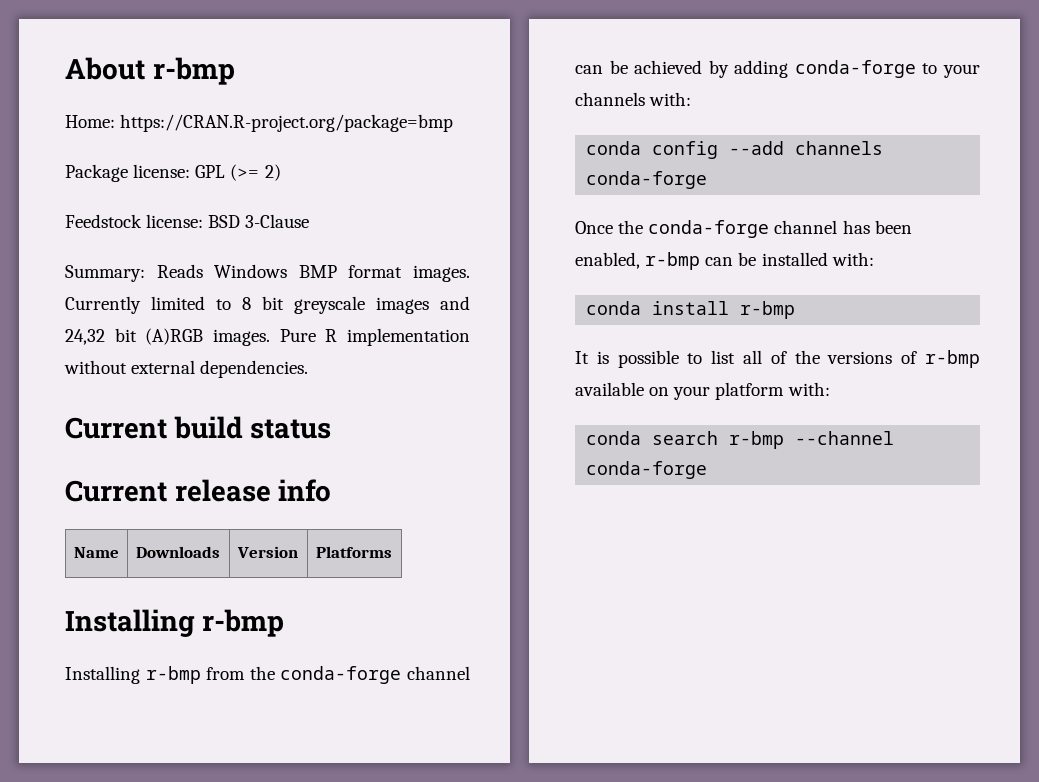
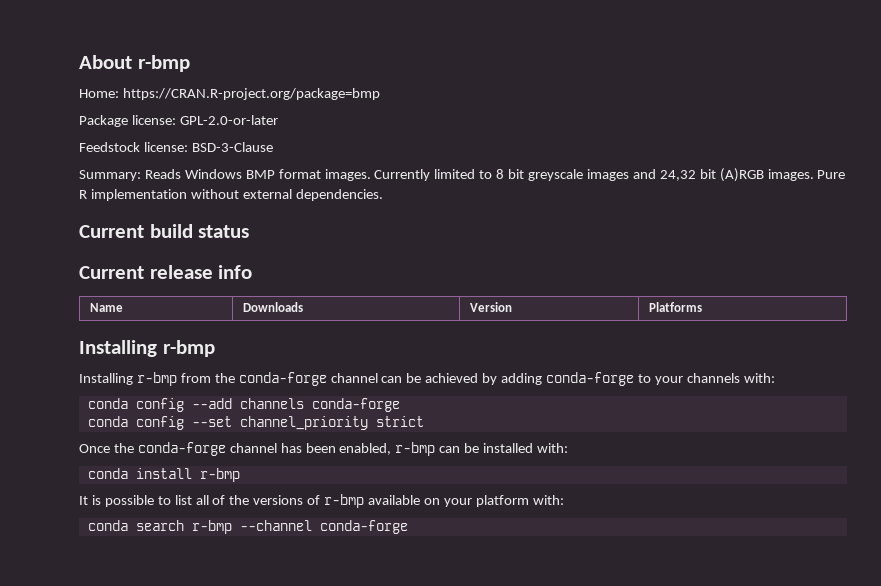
[195,164,281,181] GPL (>= 2) -> [179,115,278,125] GPL-2.0-or-later
[208,214,310,228] BSD 3-Clause -> [191,142,273,152] BSD-3-Clause
(708, 180) none -> [87,416,424,430] // conda config --set channel_priority strict

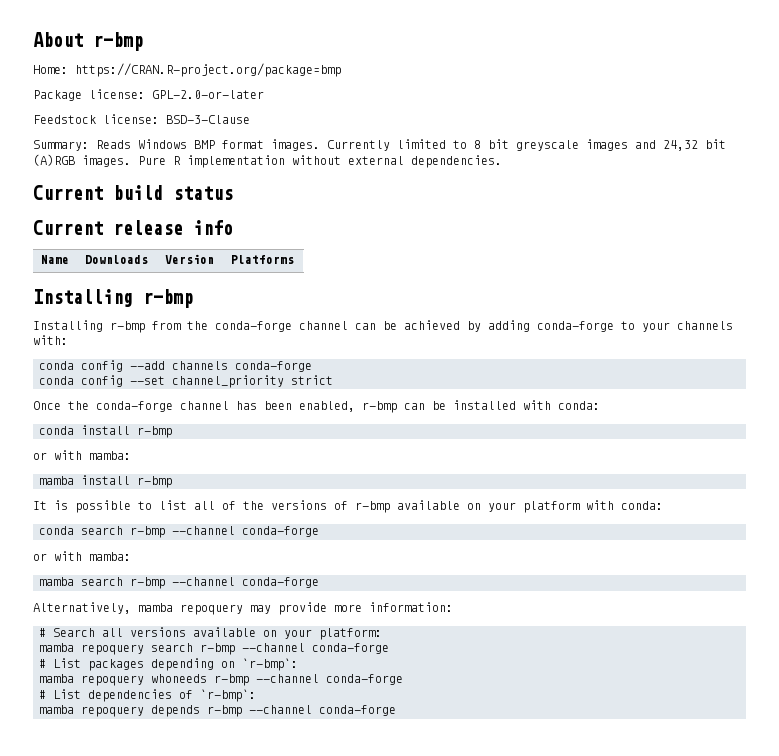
[537,443,569,453] with: -> [523,400,600,410] with conda:
(240, 475) none -> [33,450,131,460] [39,475,172,488] // or with mamba: // mamba install r-bmp
[532,495,564,505] with: -> [586,500,663,510] with conda:
(408, 527) none -> [33,551,131,561] [39,577,319,589] [33,602,453,615] [39,627,382,640] [39,643,389,655] [39,658,298,671] [39,674,403,686] [39,689,256,702] [39,705,396,717] // or with mamba: // mamba search r-bmp --channel conda-forge // Alternatively, mamba repoquery may provide more information: // # Search all versions available on your platform: // mamba repoquery search r-bmp --channel conda-forge // # List packages depending on `r-bmp`: // mamba repoquery whoneeds r-bmp --channel conda-forge // # List dependencies of `r-bmp`: // mamba repoquery depends r-bmp --channel conda-forge

